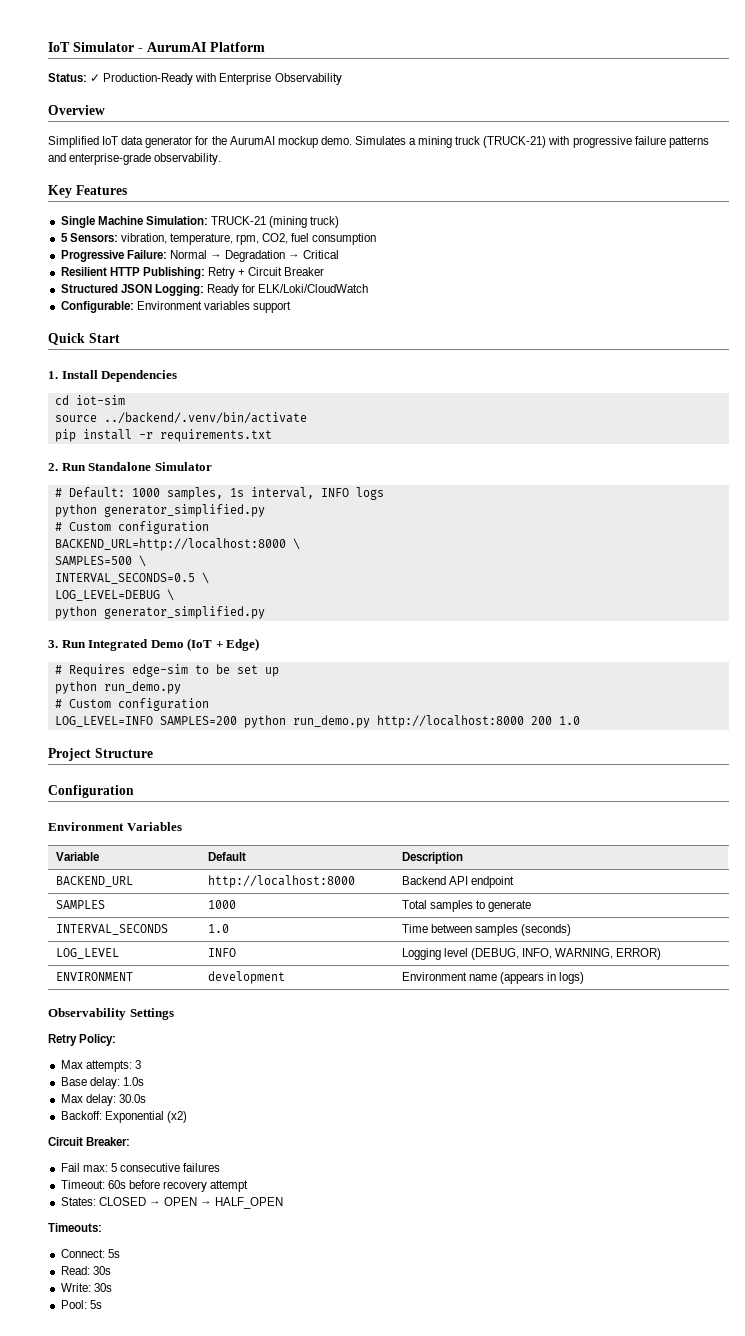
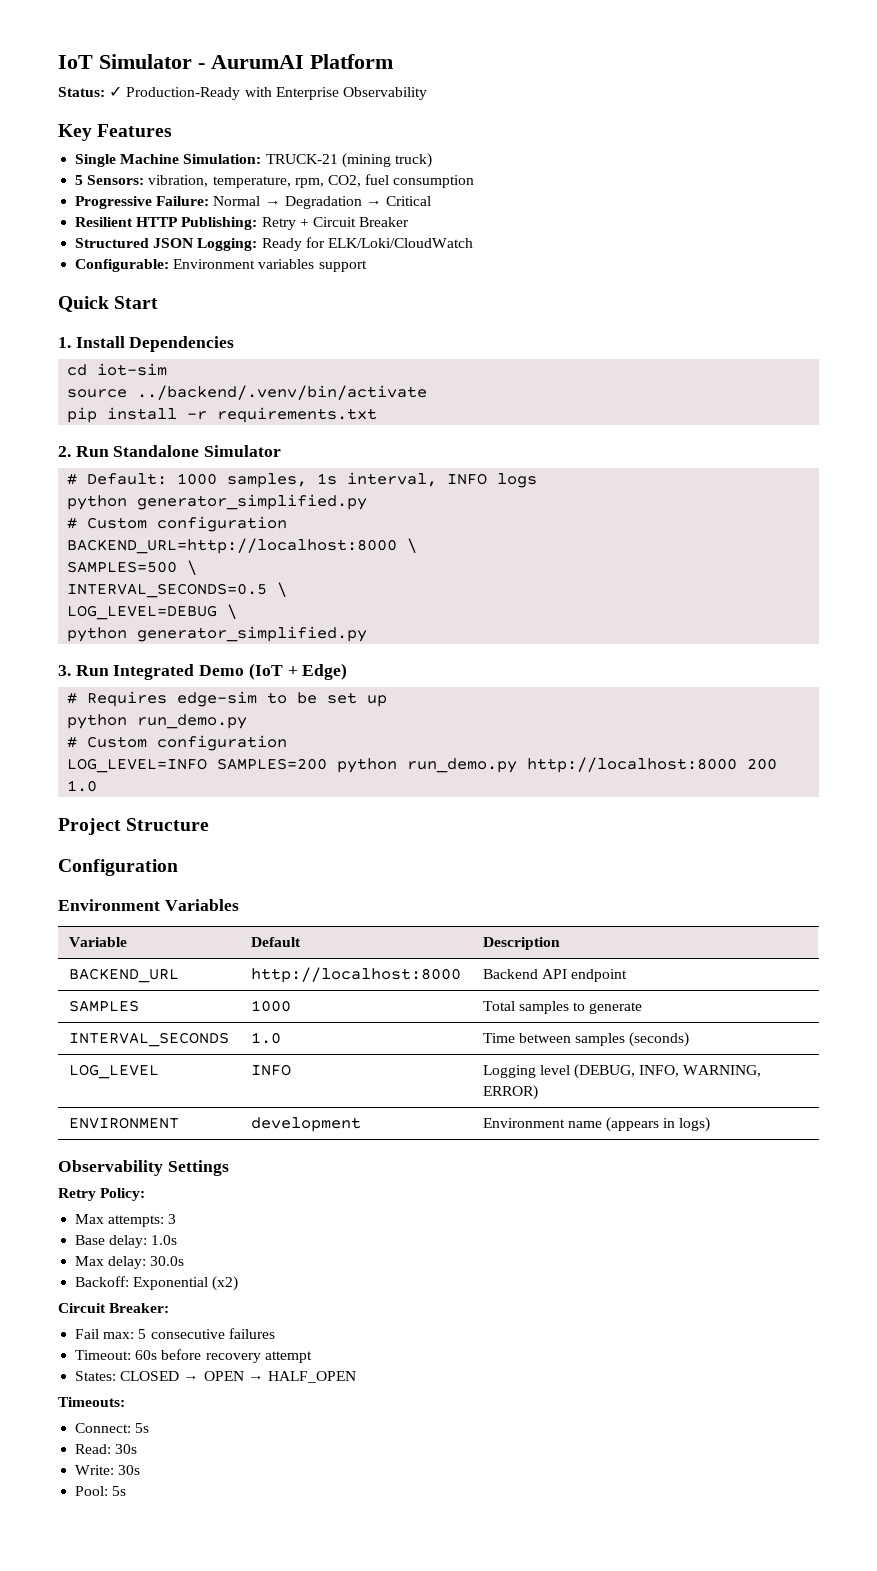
[48,105,105,115] [48,136,709,148] [48,153,222,165] // Overview // Simplified IoT data generator for the AurumAI mockup demo. Simulates a mining truck (TRUCK-21) with progressive failure patterns and enterprise-grade observability. -> (427, 93) none

